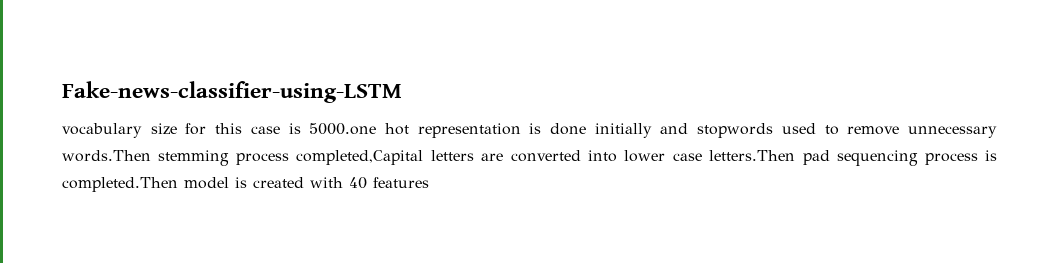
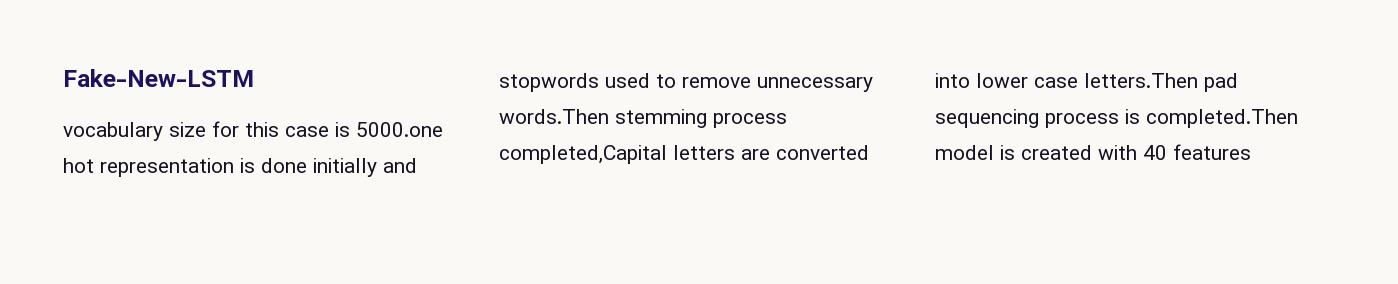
[62,81,402,103] Fake-news-classifier-using-LSTM -> [63,69,254,87] Fake-New-LSTM

